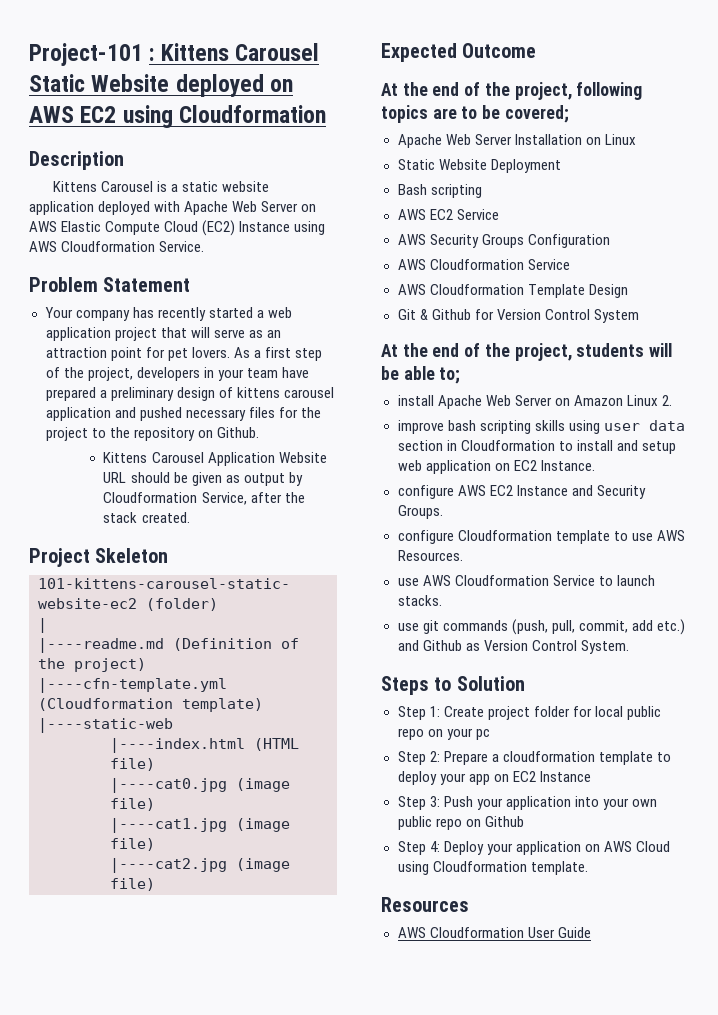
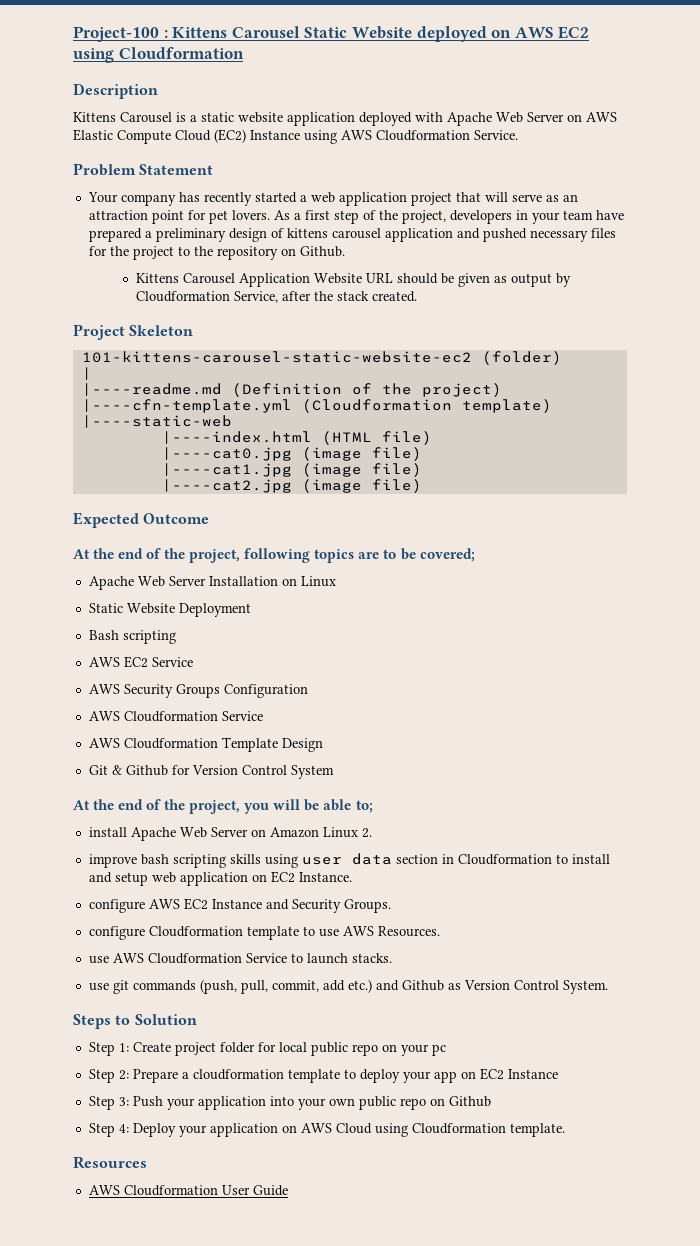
[29,43,143,66] Project-101 -> [73,26,159,42] Project-100
[576,343,645,357] students -> [244,803,270,814] you

